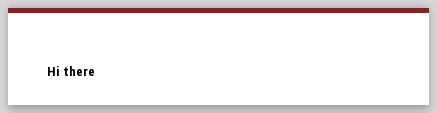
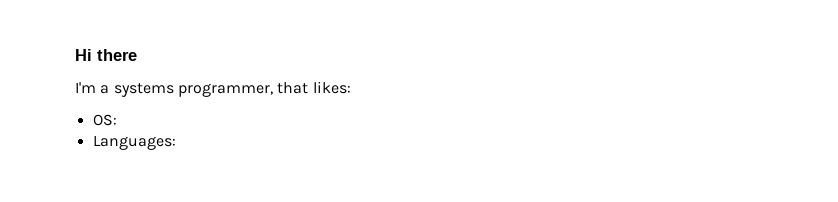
(95, 71) none -> [75,81,351,97] [92,114,117,126] [92,135,176,150] // I'm a systems programmer, that likes: // OS: // Languages:

